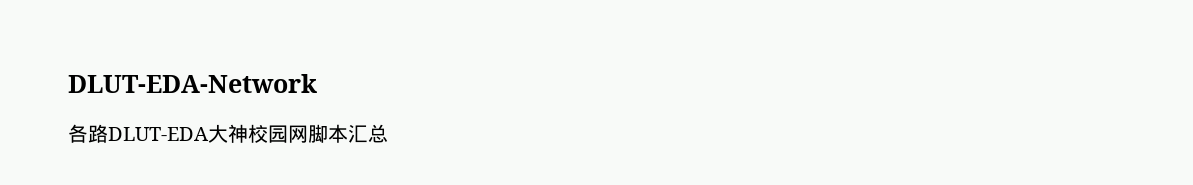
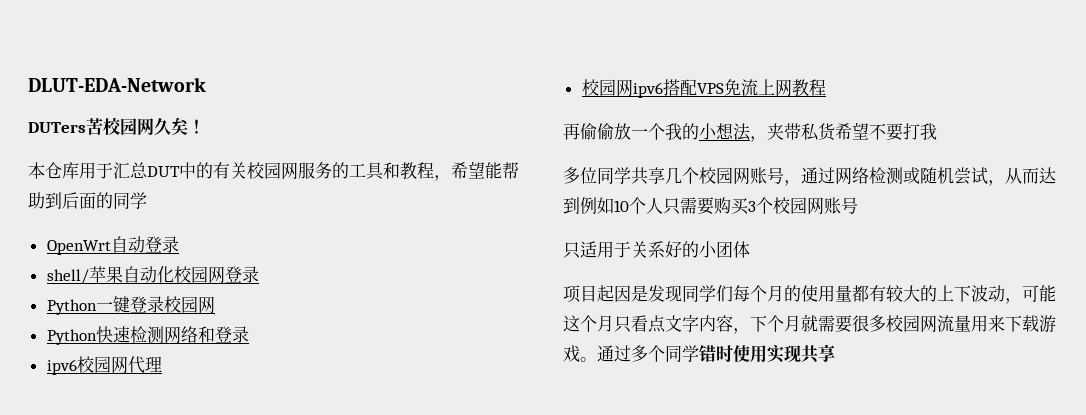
[68,124,388,143] 各路DLUT-EDA大神校园网脚本汇总 -> [28,117,205,135] [28,161,519,181] [28,192,147,209] [46,236,179,255] [46,266,259,284] [46,296,215,315] [46,326,249,345] [46,356,162,375] [581,79,826,98] [563,122,937,142] [563,167,1056,186] [563,197,858,215] [563,241,750,259] [563,285,1056,304] [563,314,1056,334] [563,344,835,363] DUTers苦校园网久矣！ // 本仓库用于汇总DUT中的有关校园网服务的工具和教程，希望能帮助到后面的同学 // OpenWrt自动登录 // shell/苹果自动化校园网登录 // Python一键登录校园网 // Python快速检测网络和登录 // ipv6校园网代理 // 校园网ipv6搭配VPS免流上网教程 // 再偷偷放一个我的小想法，夹带私货希望不要打我 // 多位同学共享几个校园网账号，通过网络检测或随机尝试，从而达到例如10个人只需要购买3个校园网账号 // 只适用于关系好的小团体 // 项目起因是发现同学们每个月的使用量都有较大的上下波动，可能这个月只看点文字内容，下个月就需要很多校园网流量用来下载游戏。通过多个同学错时使用实现共享

